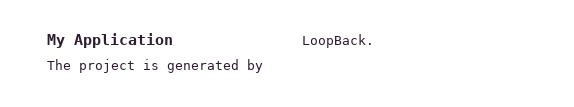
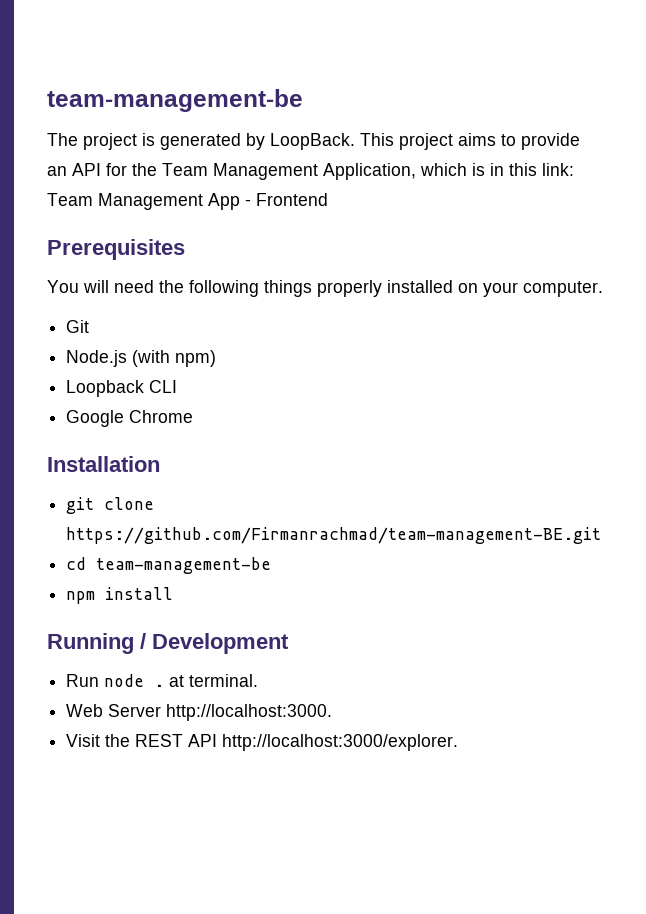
[47,33,173,48] My Application -> [47,89,303,112] team-management-be
(374, 41) none -> [360,133,580,150] [47,163,574,180] [47,193,328,210] [47,239,185,260] [47,280,603,297] [66,320,90,333] [66,350,217,367] [66,380,178,397] [66,410,194,427] [47,456,160,472] [66,497,155,514] [66,527,602,544] [66,557,272,574] [66,587,174,604] [47,633,289,654] [66,674,259,687] [66,704,333,721] [66,734,459,751] This project aims to provide an API for the Team Management Application, which is in this link: Team Management App - Frontend // Prerequisites // You will need the following things properly installed on your computer. // Git // Node.js (with npm) // Loopback CLI // Google Chrome // Installation // git clone https://github.com/Firmanrachmad/team-management-BE.git // cd team-management-be // npm install // Running / Development // Run node . at terminal. // Web Server http://localhost:3000. // Visit the REST API http://localhost:3000/explorer.

